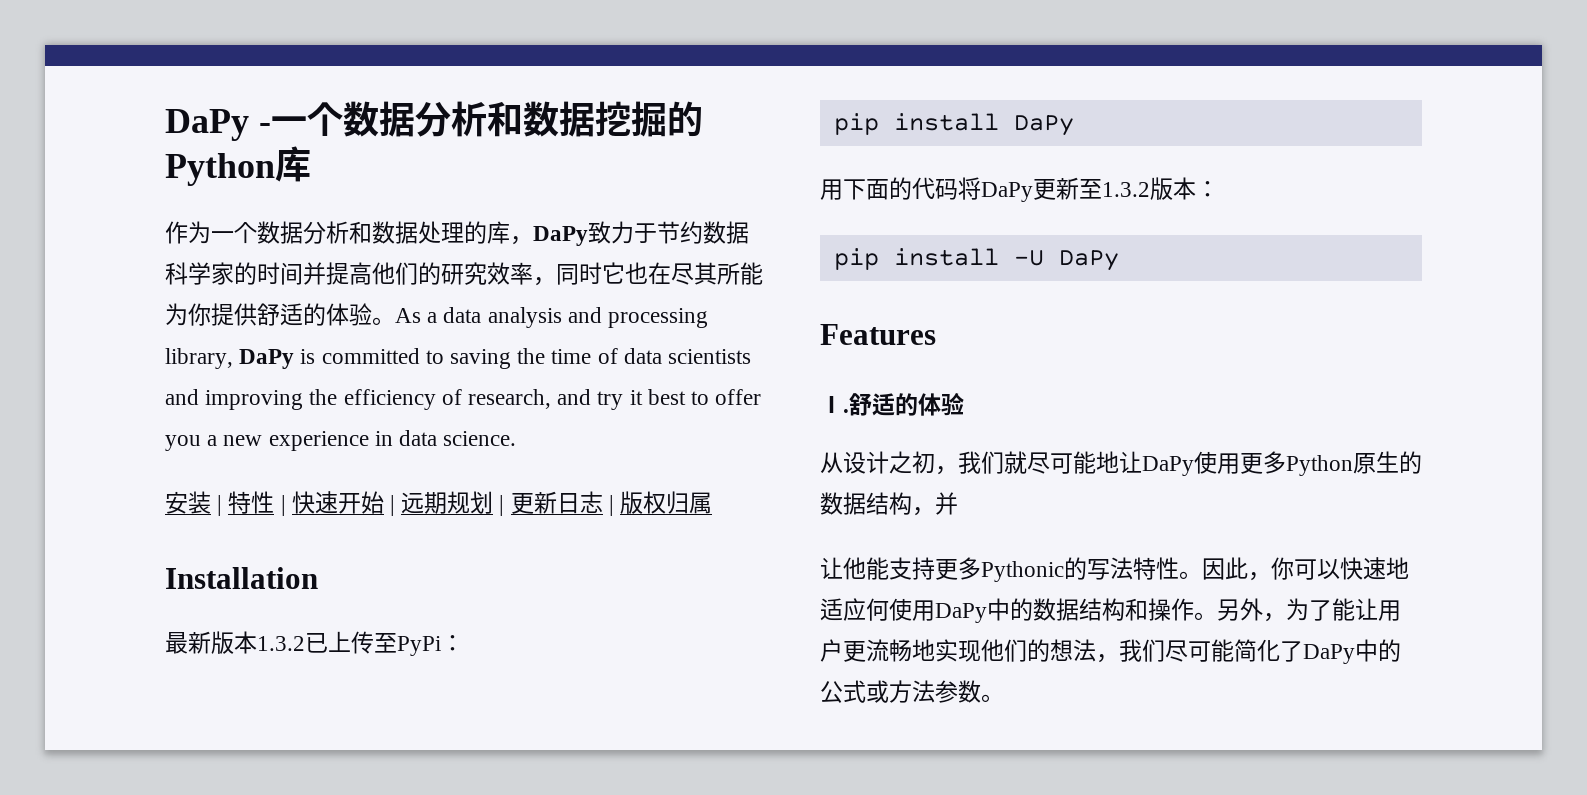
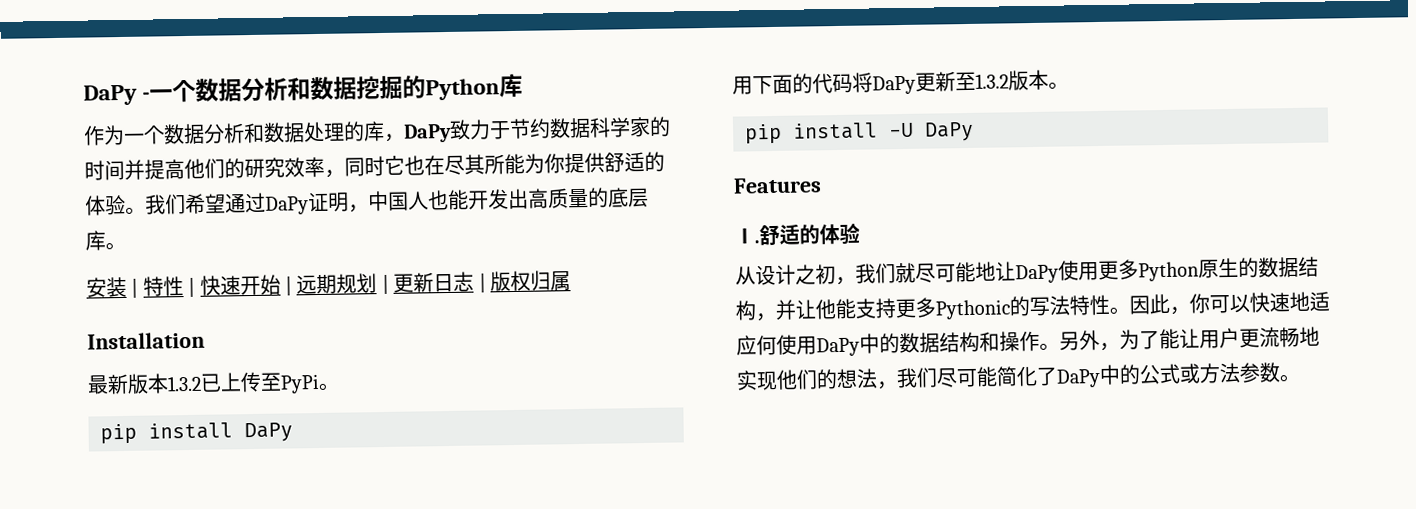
[395,307,709,328] [165,348,752,369] [165,389,762,410] [165,430,517,451] As a data analysis and processing library, DaPy is committed to saving the time of data scientists and improving the efficiency of research, and try it best to offer you a new experience in data science. -> [145,187,649,215] [85,230,126,251] 我们希望通过DaPy证明，中国人也能开发出高质量的底层库。
[441,635,464,651] ： -> [318,382,340,391] 。
[1196,181,1219,197] ： -> [1048,81,1069,90] 。
(958, 503) // -> (797, 309) none

